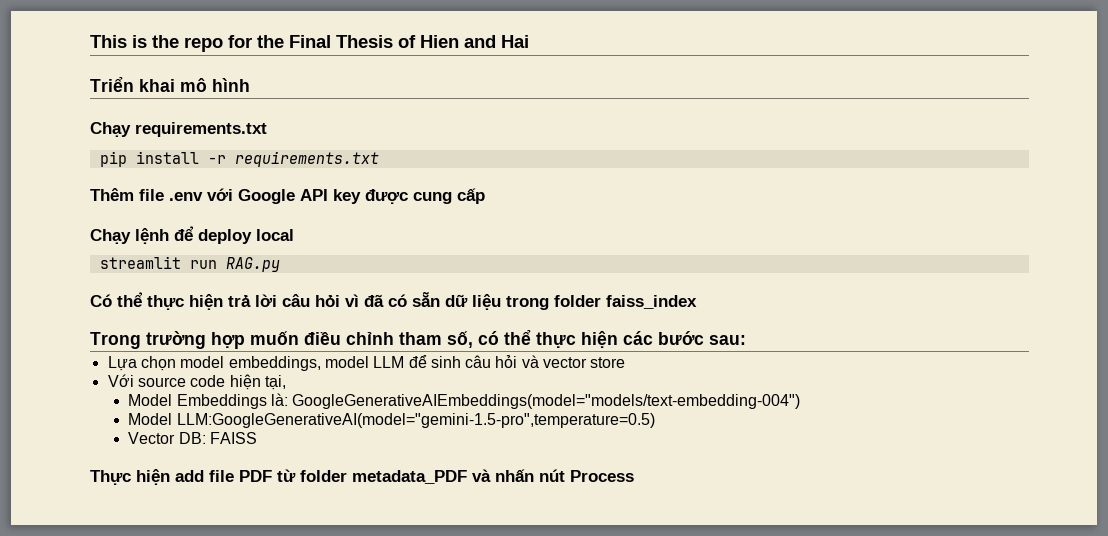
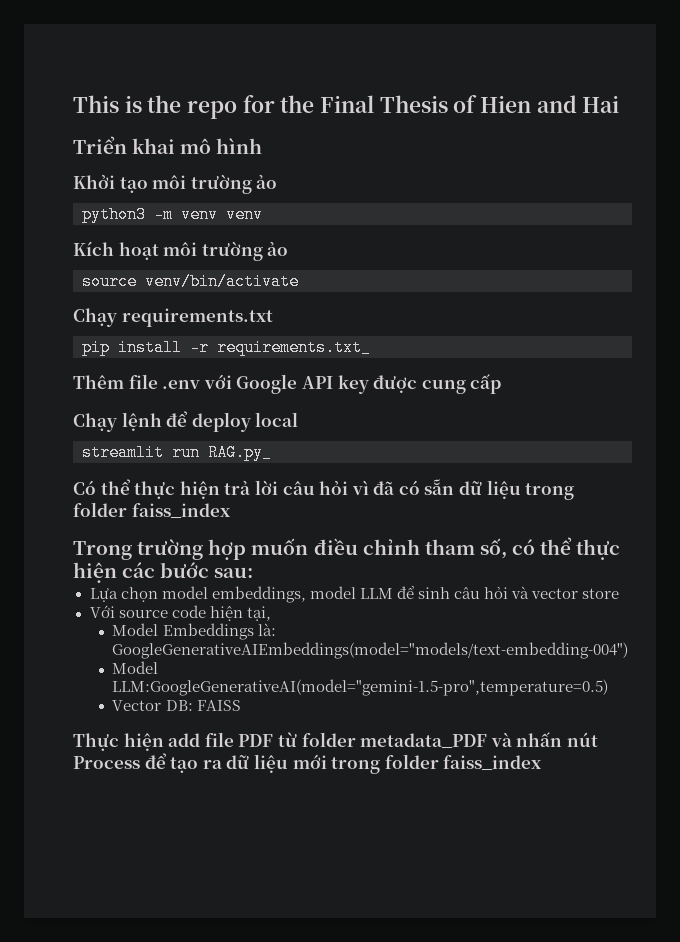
(250, 85) none -> [73,174,278,194] [82,206,263,223] [73,241,289,261] [82,273,299,290] // Khởi tạo môi trường ảo // python3 -m venv venv // Kích hoạt môi trường ảo // source venv/bin/activate
[234,151,379,167] requirements.txt -> [217,339,371,356] requirements.txt_
[225,257,280,272] RAG.py -> [208,444,272,461] RAG.py_
(634, 476) none -> [144,753,542,774] để tạo ra dữ liệu mới trong folder faiss_index

